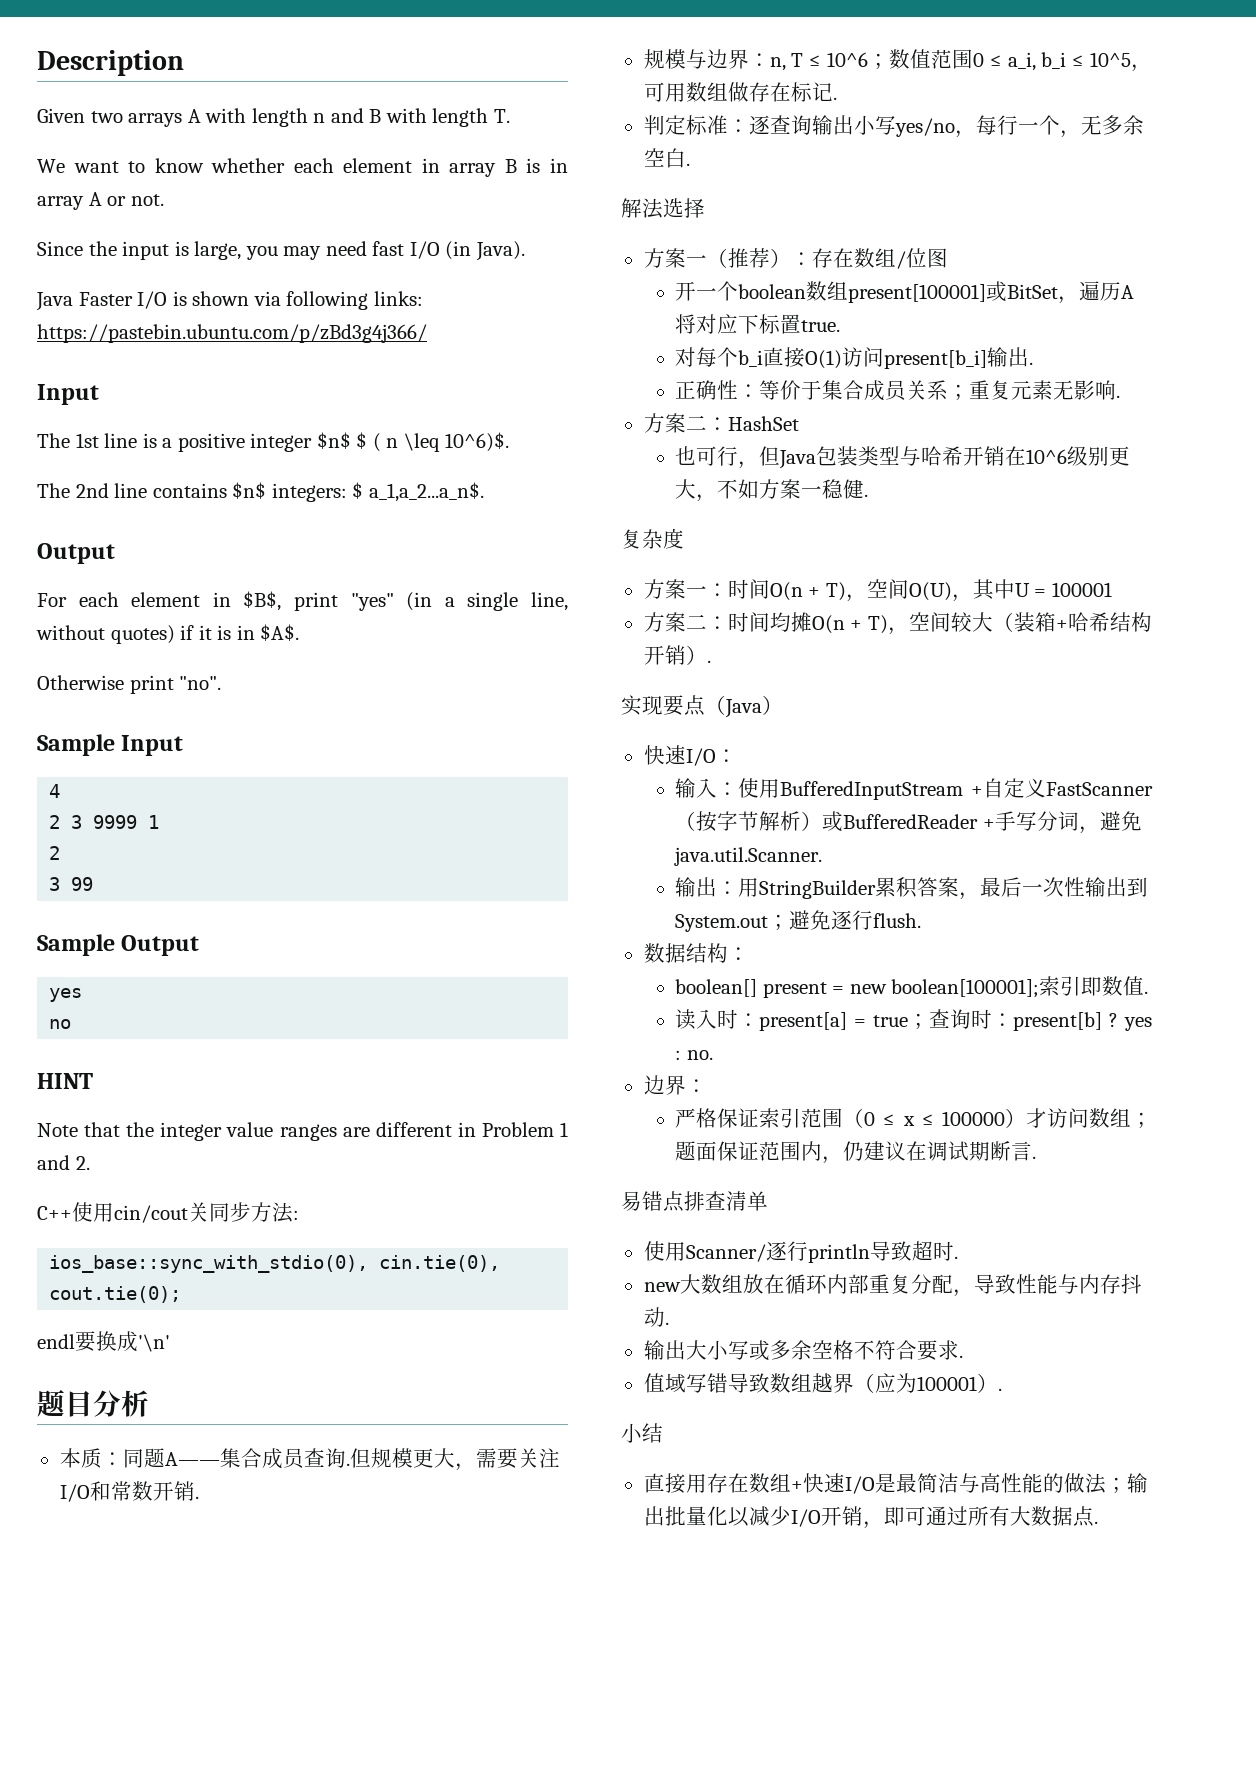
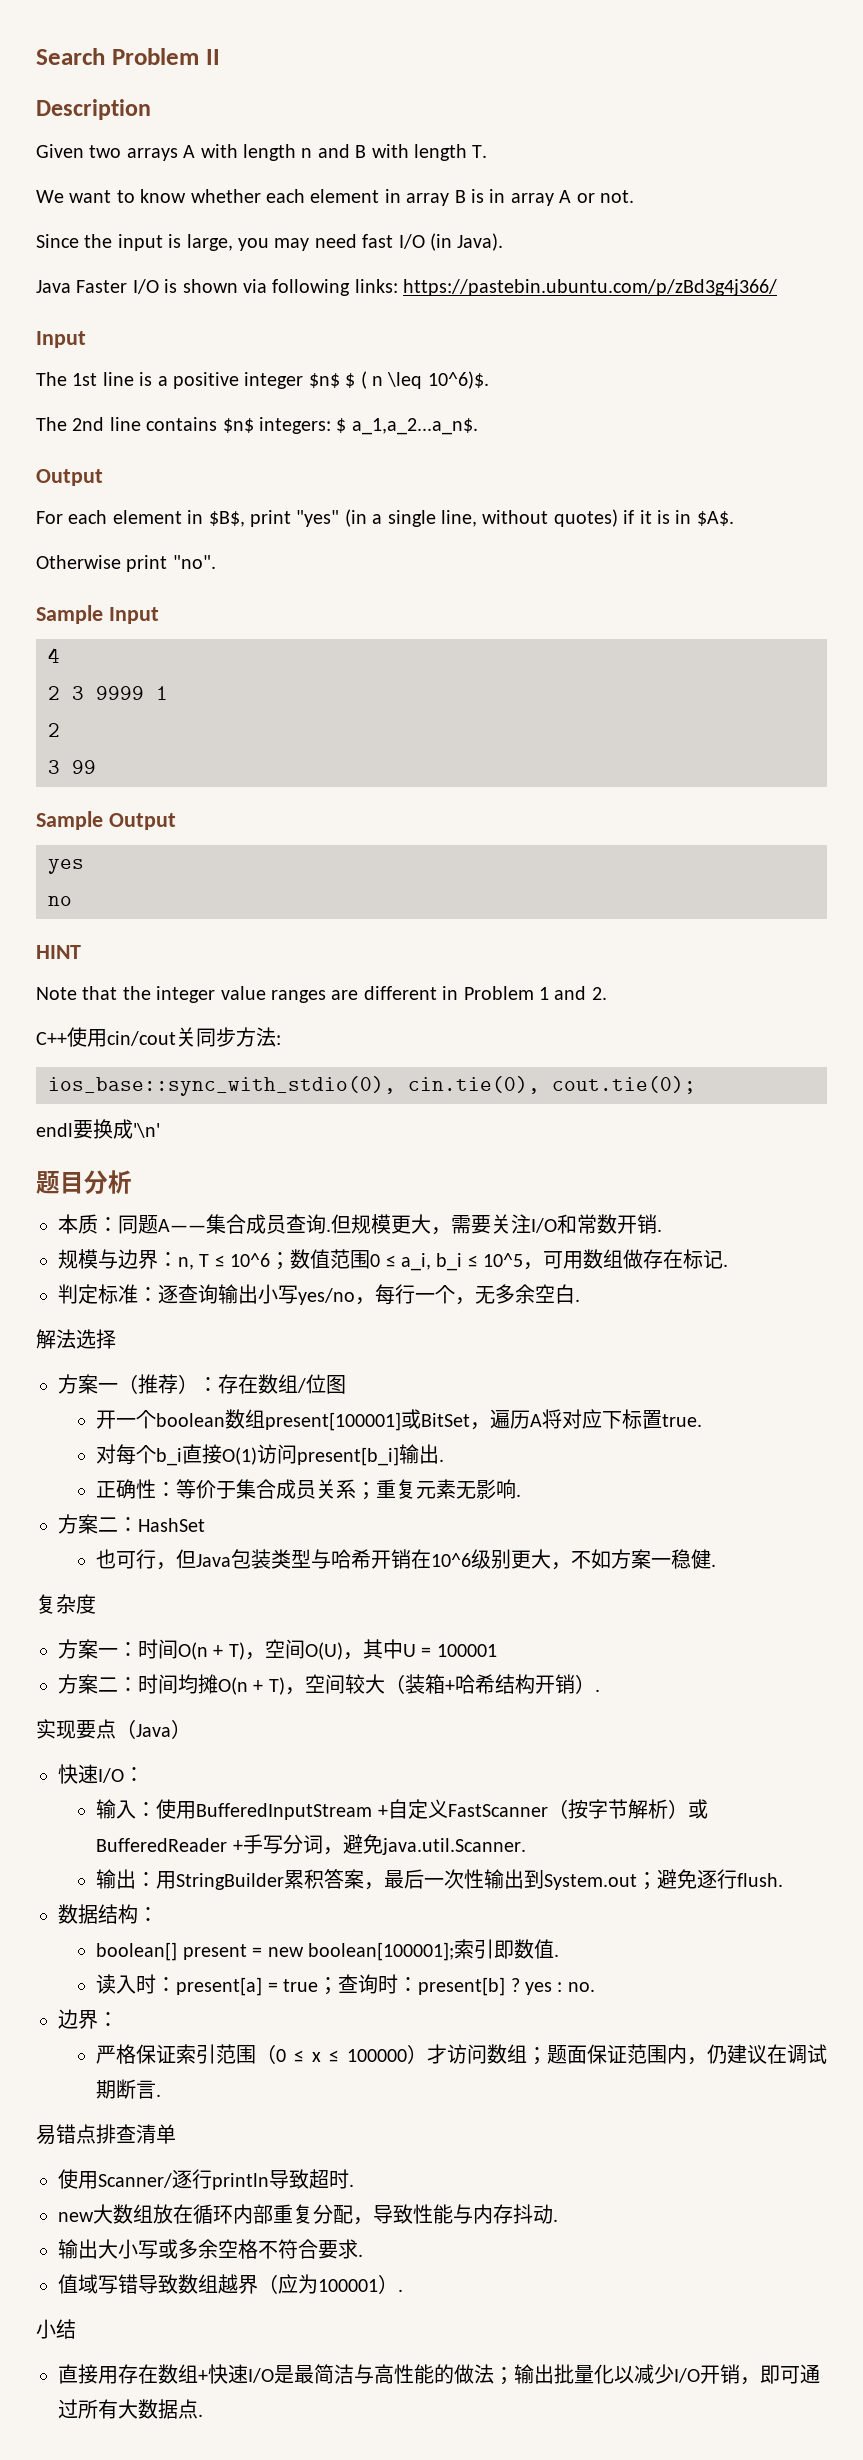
(37, 63) none -> [36,48,220,65] Search Problem II //

